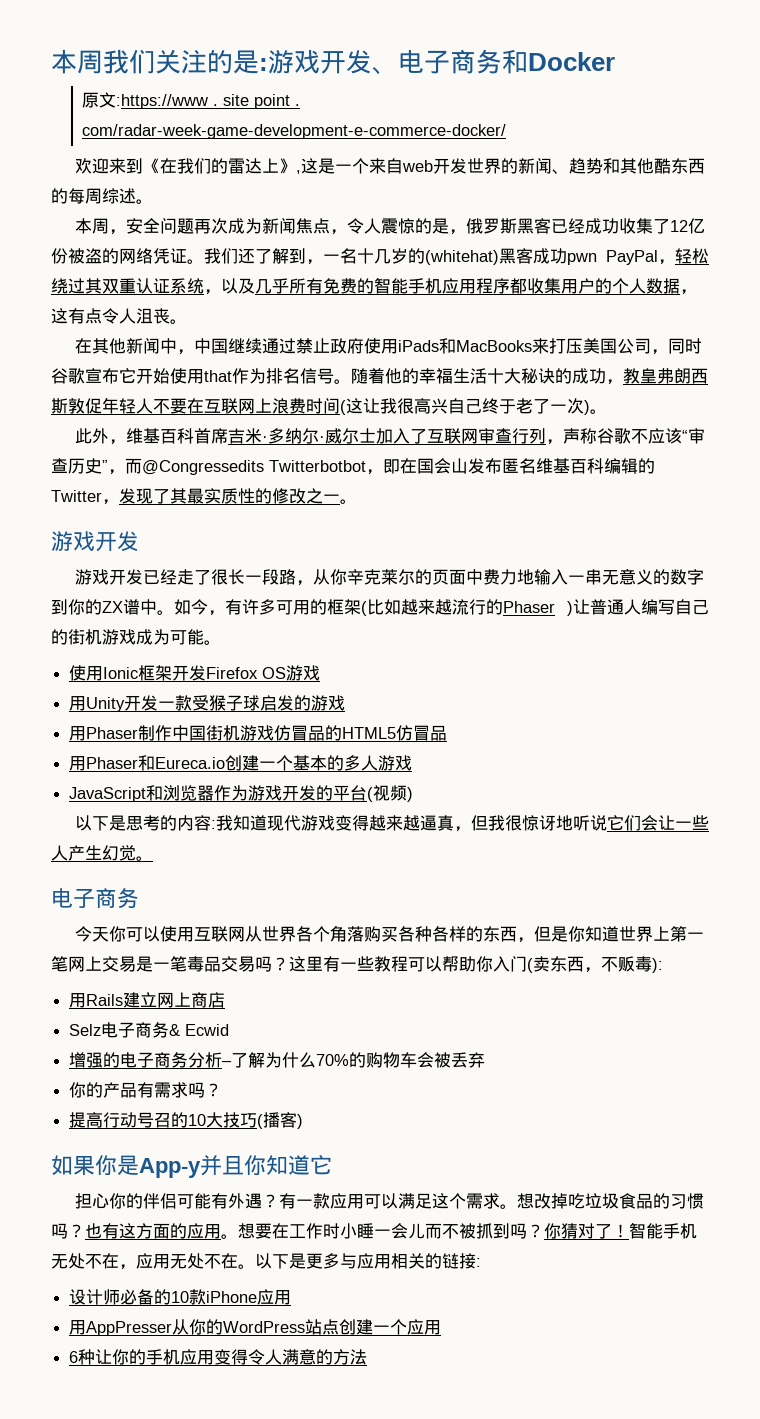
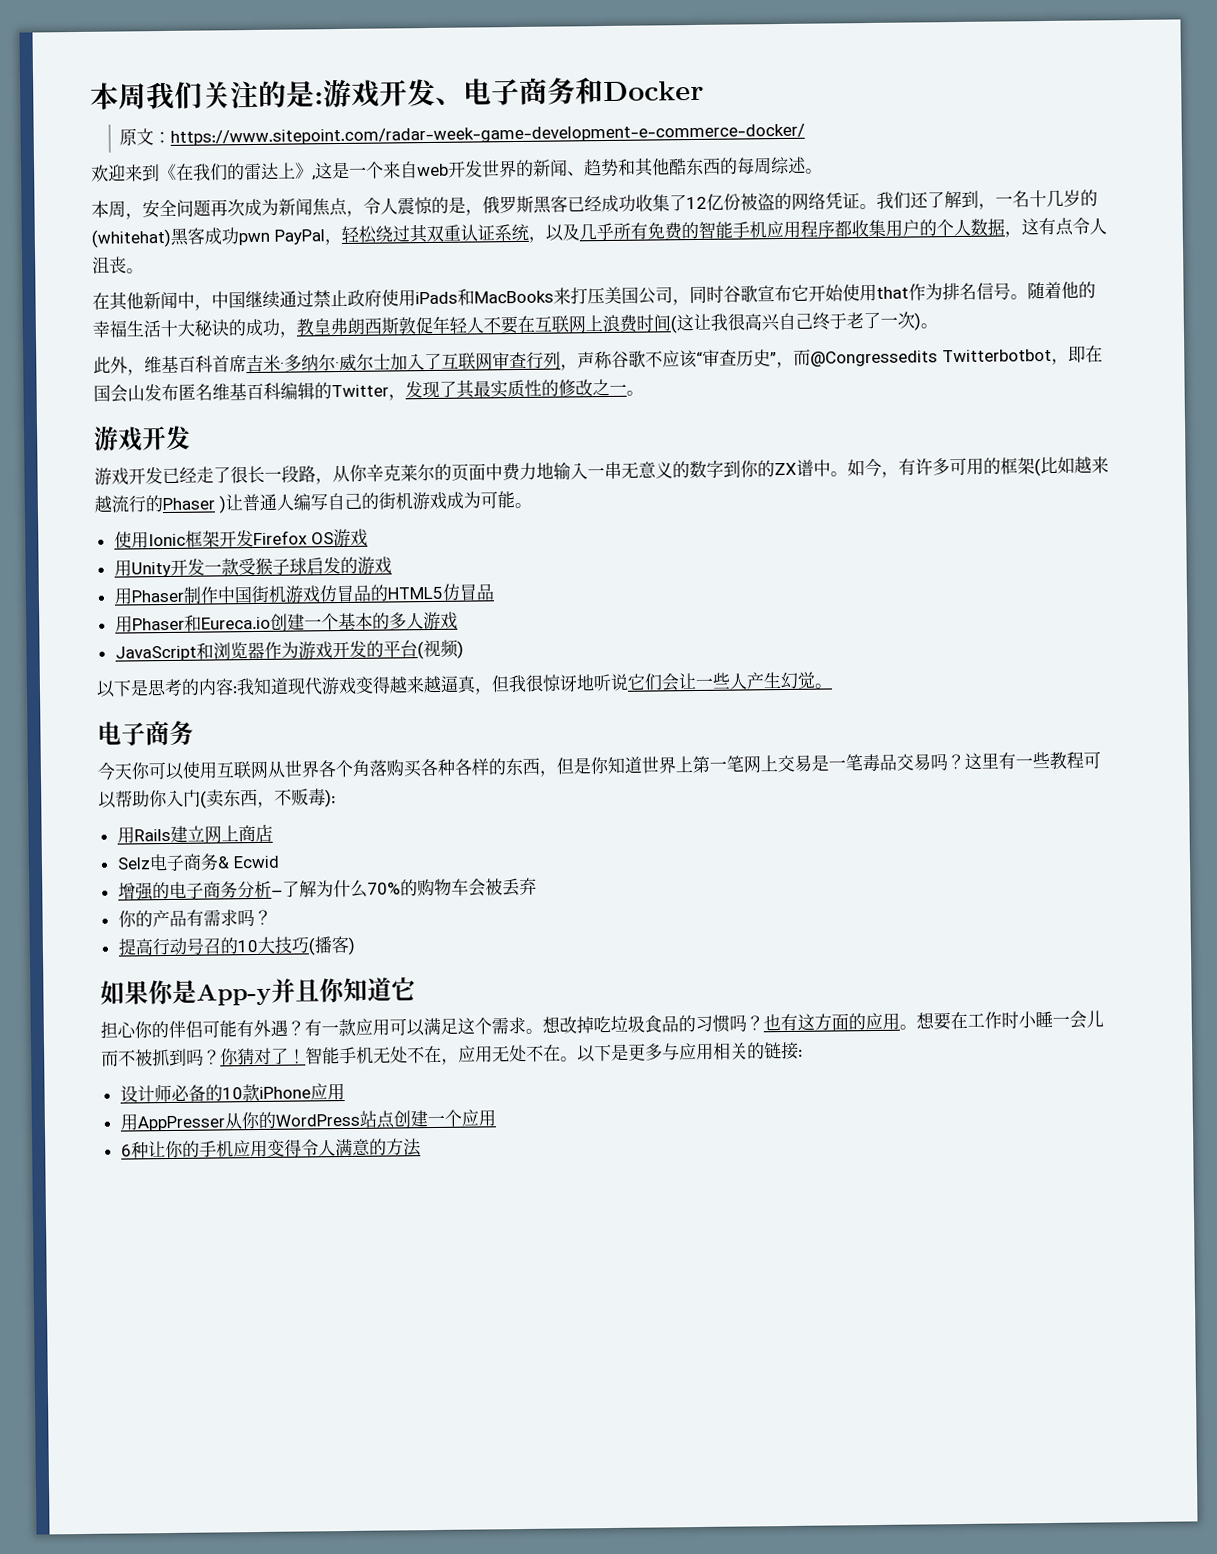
[116,94,301,109] [82,124,507,139] :https://www . site point . com/radar-week-game-development-e-commerce-docker/ -> [153,123,806,146] ：https://www.sitepoint.com/radar-week-game-development-e-commerce-docker/

